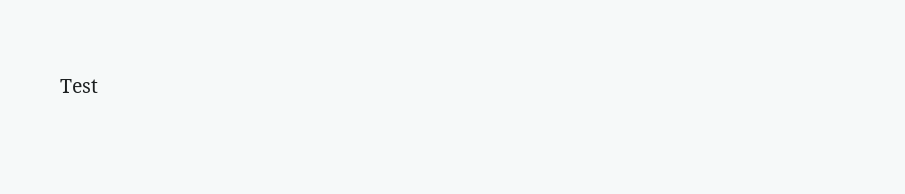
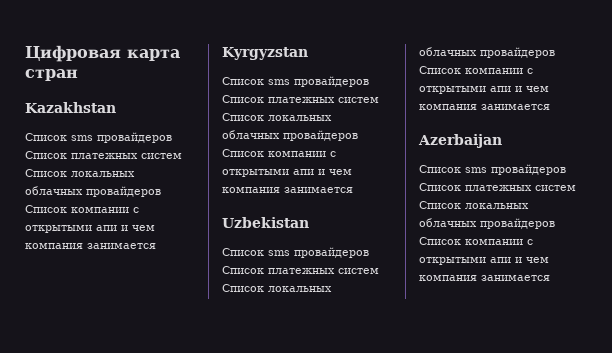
[60,79,98,93] Test -> [25,45,180,62] [25,69,78,81] [25,102,116,113] [25,132,172,143] [25,151,182,159] [25,169,135,177] [25,186,161,197] [25,205,139,213] [25,225,155,233] [25,243,156,249] [222,47,308,60] [222,76,369,87] [222,95,379,103] [222,113,332,121] [222,130,358,141] [222,149,336,157] [222,169,352,177] [222,187,353,193] [222,217,309,228] [222,247,369,258] [222,266,379,274] [222,284,332,292] [419,47,555,58] [419,66,533,74] [419,86,549,94] [419,104,550,110] [418,134,502,148] [419,164,566,175] [419,183,576,191] [419,201,529,209] [419,218,555,229] [419,237,533,245] [419,257,549,265] [419,275,550,281] Цифровая карта стран // Kazakhstan // Список sms провайдеров Список платежных систем Список локальных облачных провайдеров Список компании с открытыми апи и чем компания занимается // Kyrgyzstan // Список sms провайдеров Список платежных систем Список локальных облачных провайдеров Список компании с открытыми апи и чем компания занимается // Uzbekistan // Список sms провайдеров Список платежных систем Список локальных облачных провайдеров Список компании с открытыми апи и чем компания занимается // Azerbaijan // Список sms провайдеров Список платежных систем Список локальных облачных провайдеров Список компании с открытыми апи и чем компания занимается

